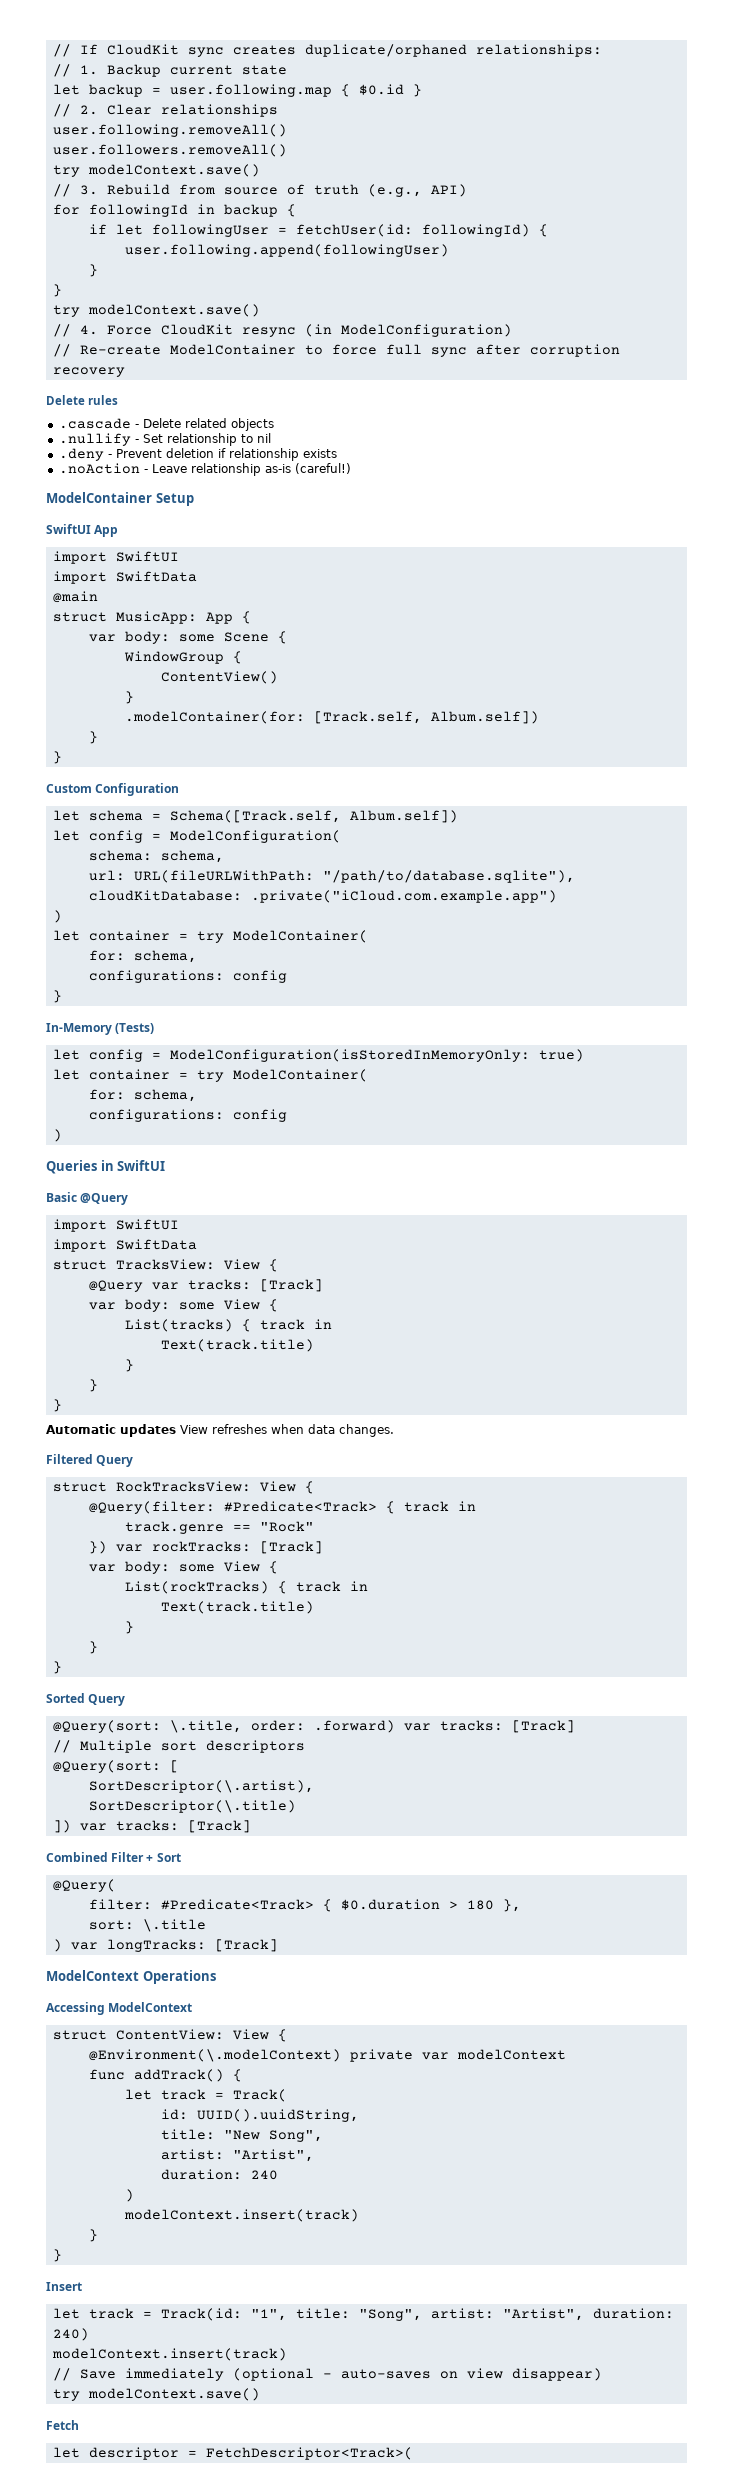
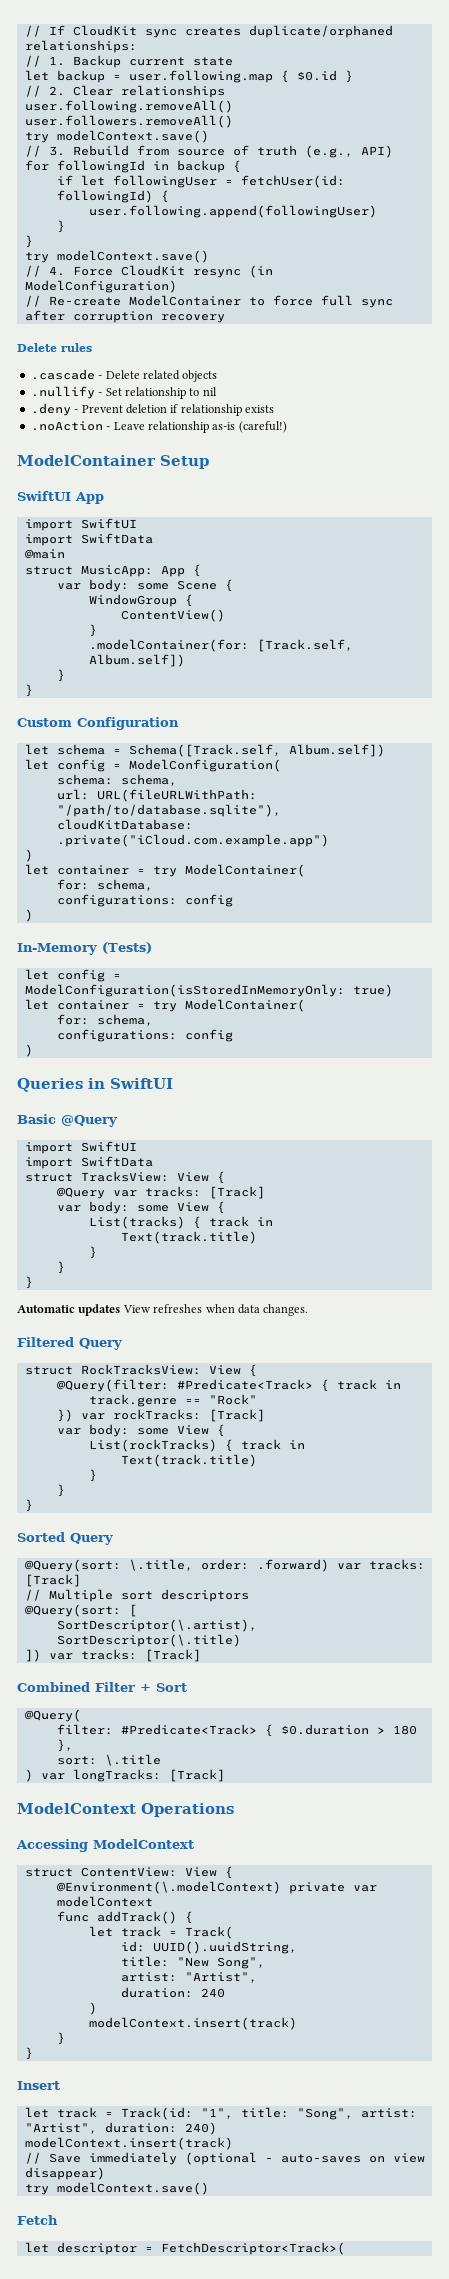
[52,990,62,1003] } -> [24,909,33,922] )

